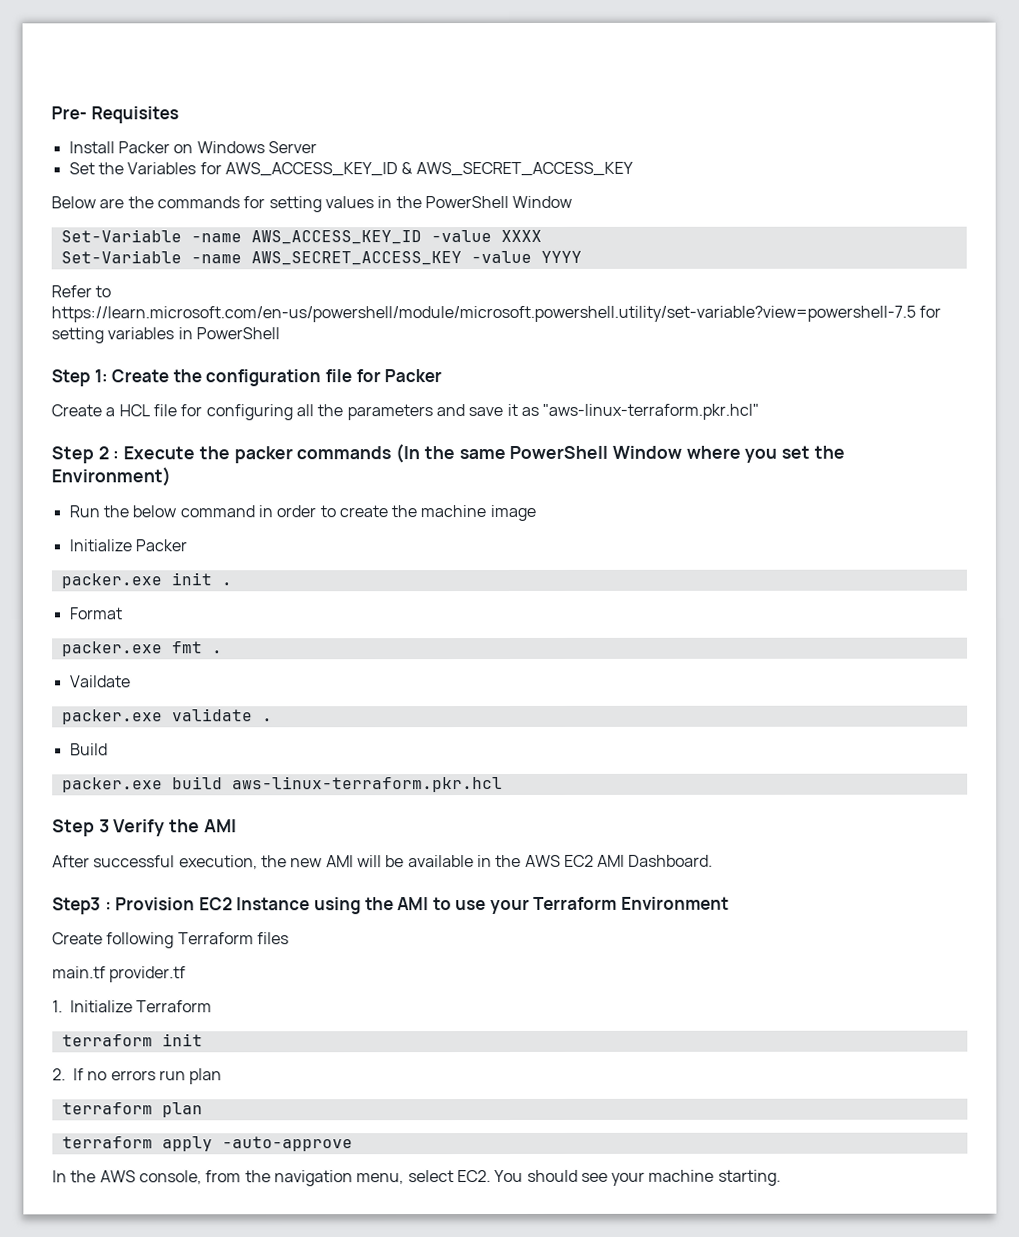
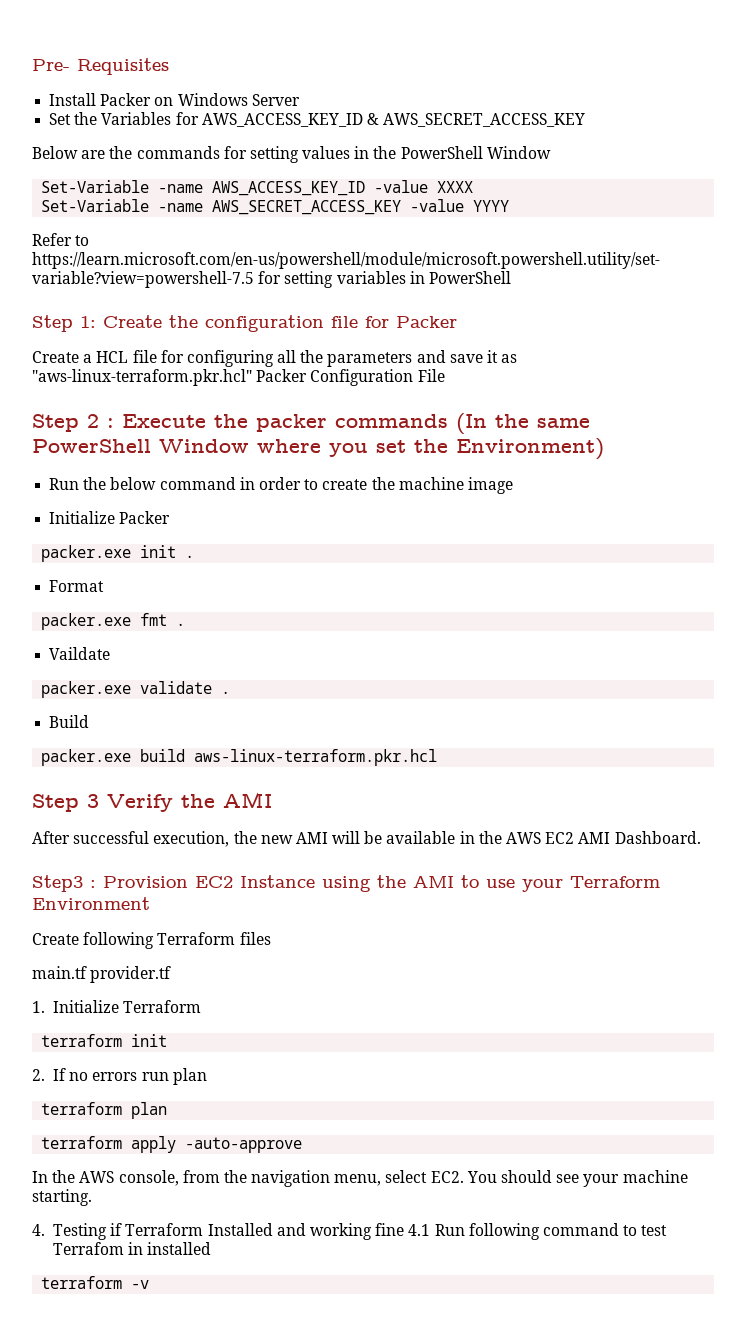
(760, 411) none -> [256,369,445,386] Packer Configuration File
(781, 1177) none -> [32,1223,668,1240] [53,1242,212,1255] [41,1276,150,1289] // 4. Testing if Terraform Installed and working fine 4.1 Run following command to test Terrafom in installed // terraform -v

